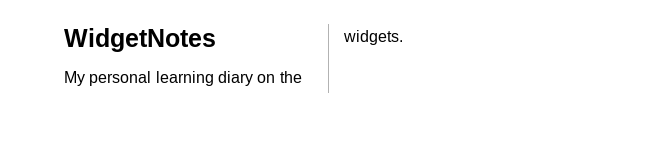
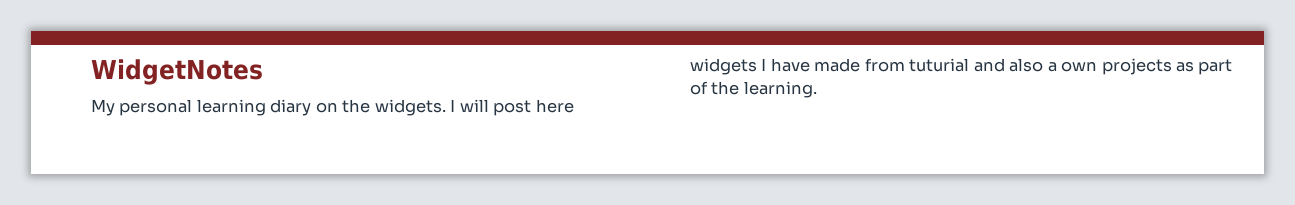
(403, 37) none -> [450,99,574,116] [690,58,1233,75] [690,81,817,98] I will post here widgets I have made from tuturial and also a own projects as part of the learning.

